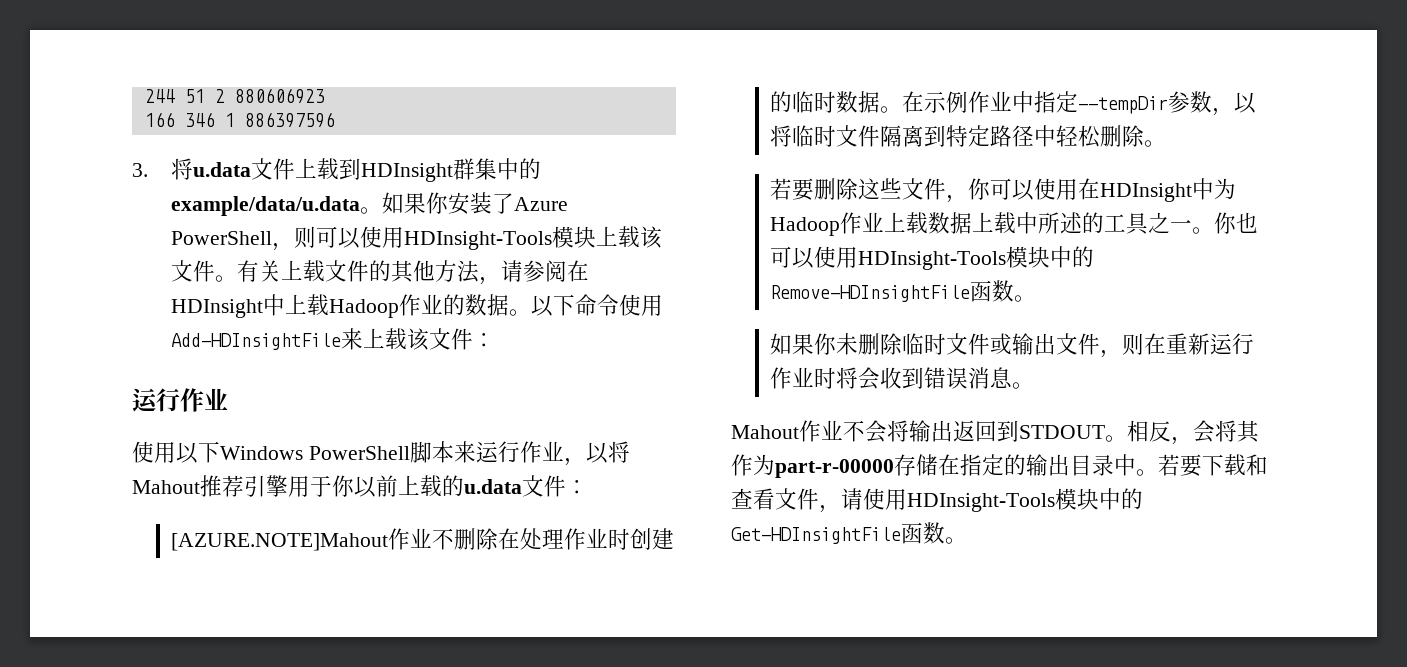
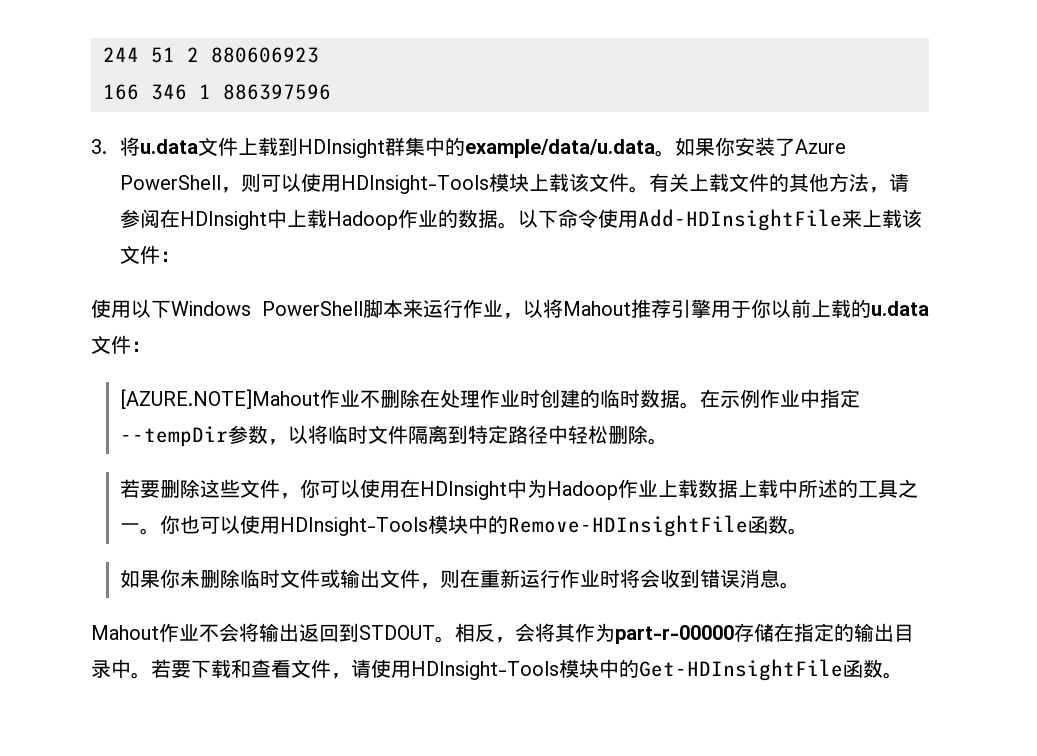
[132,388,228,412] // 运行作业 -> (181, 256) none

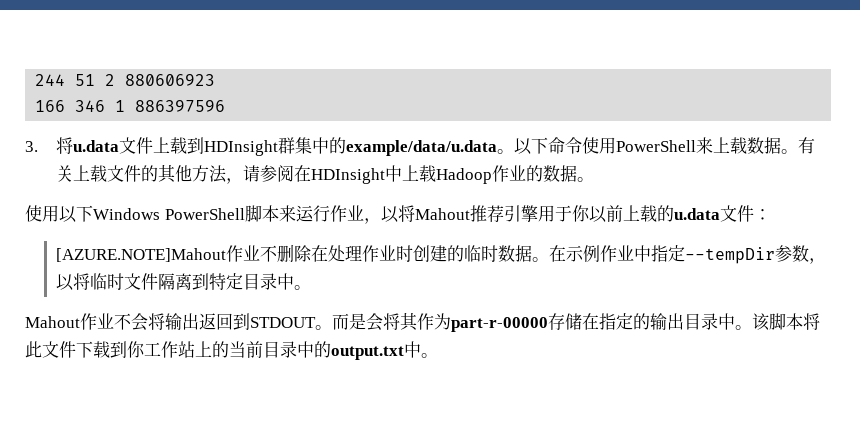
[675,137,847,156] [120,173,630,194] 如果你安装了Azure PowerShell，则可以使用HDInsight-Tools模块上载该文件 -> [513,137,781,155] 以下命令使用PowerShell来上载数据
[518,209,923,231] [120,245,181,264] 以下命令使用Add-HDInsightFile来上载该文件： -> (594, 179) none
[508,425,669,445] [120,479,919,500] [120,515,809,537] [120,569,781,589] 路径中轻松删除。 // 若要删除这些文件，你可以使用在HDInsight中为Hadoop作业上载数据上载中所述的工具之一。你也可以使用HDInsight-Tools模块中的Remove-HDInsightFile函数。 // 如果你未删除临时文件或输出文件，则在重新运行作业时将会收到错误消息 -> [242,273,294,290] 目录中
[455,623,515,643] 相反， -> [332,313,366,330] 而是
[151,659,883,681] 若要下载和查看文件，请使用HDInsight-Tools模块中的Get-HDInsightFile函数 -> [752,313,820,331] [25,341,421,360] 该脚本将此文件下载到你工作站上的当前目录中的output.txt中

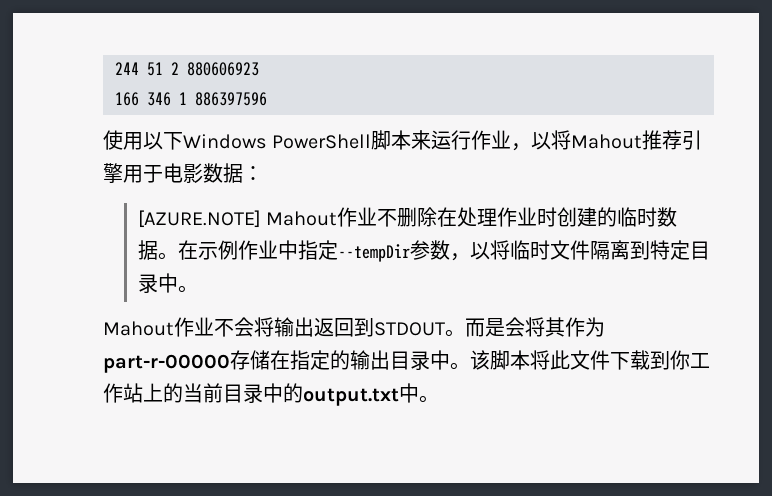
[25,137,815,156] [55,164,594,184] // 3.将u.data文件上载到HDInsight群集中的example/data/u.data。以下命令使用PowerShell来上载数据。有关上载文件的其他方法，请参阅在HDInsight中上载Hadoop作业的数据。 -> (267, 99) none
[571,205,754,223] 你以前上载的u.data文件 -> [163,163,243,183] 电影数据
[55,248,226,262] [AZURE.NOTE]Mahout -> [137,210,338,228] [AZURE.NOTE] Mahout

